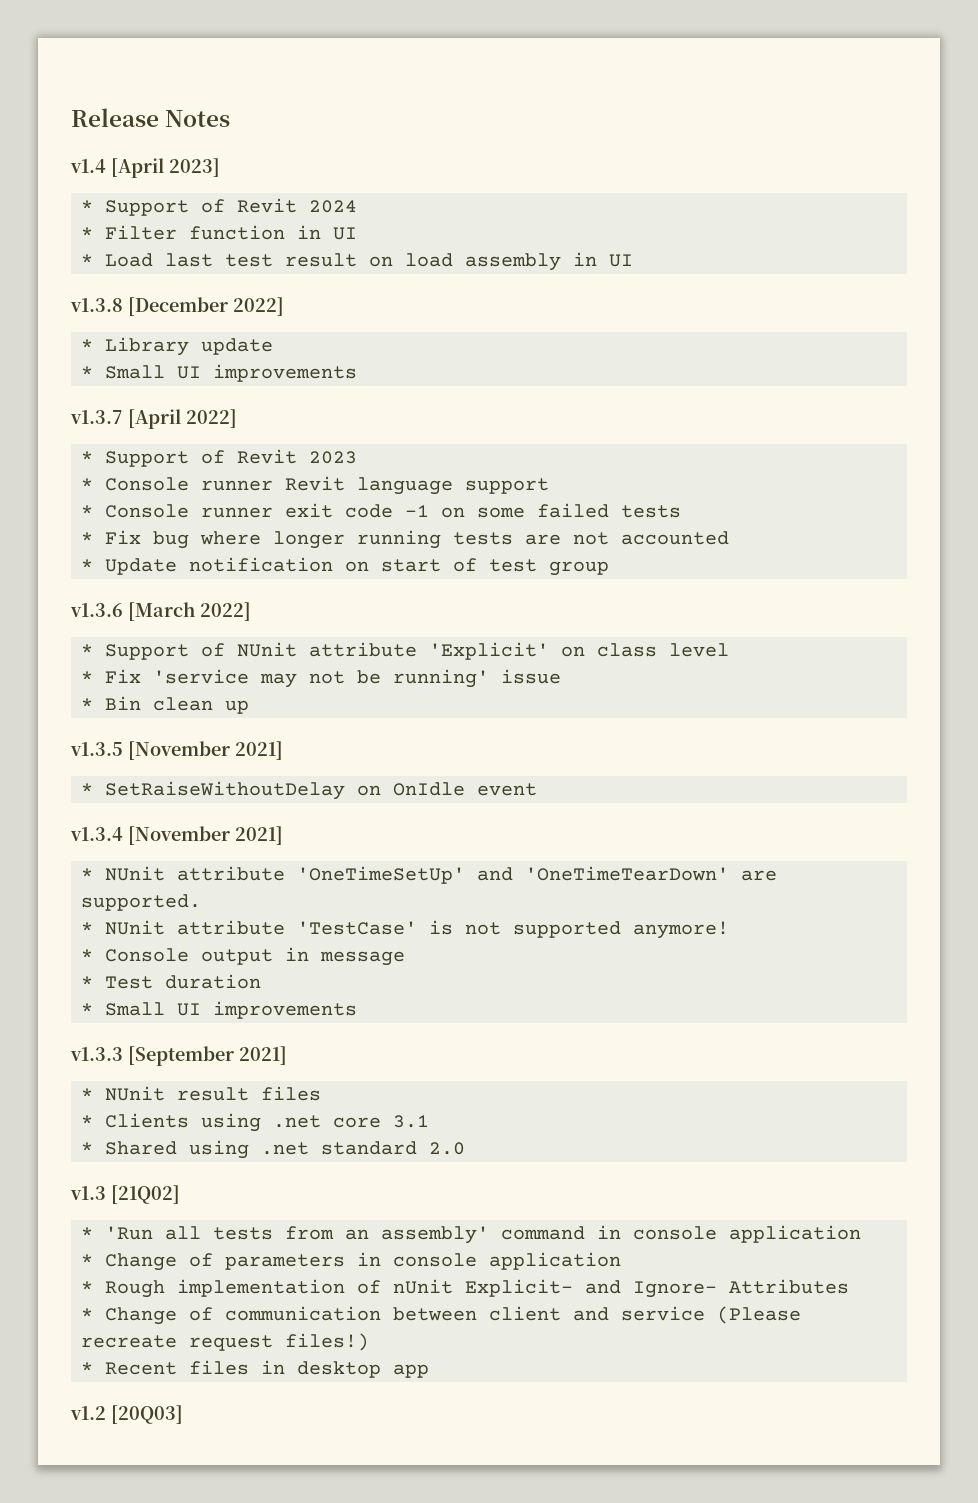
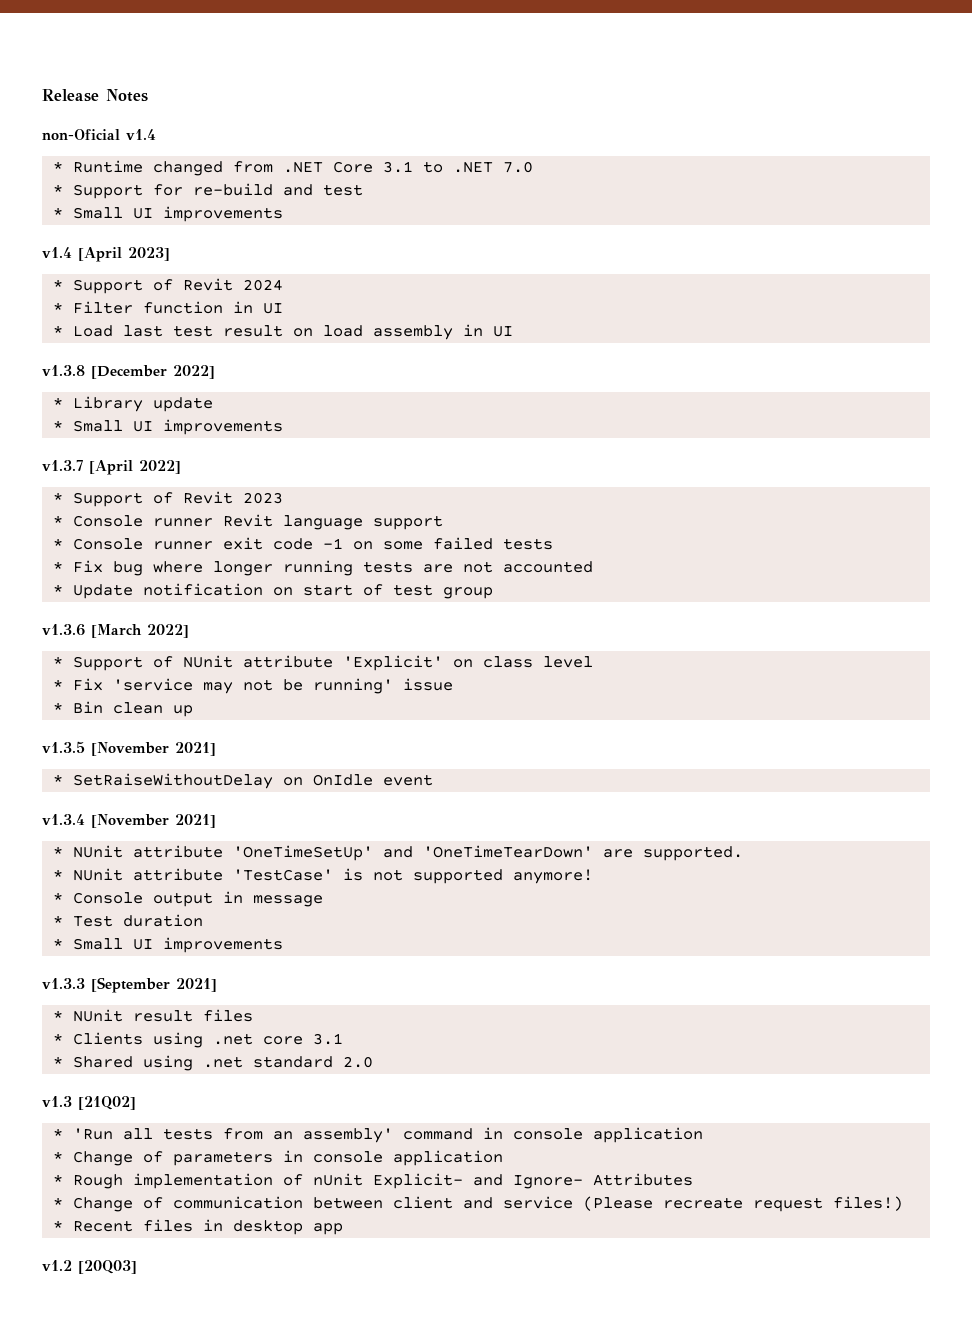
(231, 118) none -> [42,129,156,140] [52,160,533,176] [52,183,363,199] [52,206,283,222] // non-Oficial v1.4 // * Runtime changed from .NET Core 3.1 to .NET 7.0 // * Support for re-build and test // * Small UI improvements

